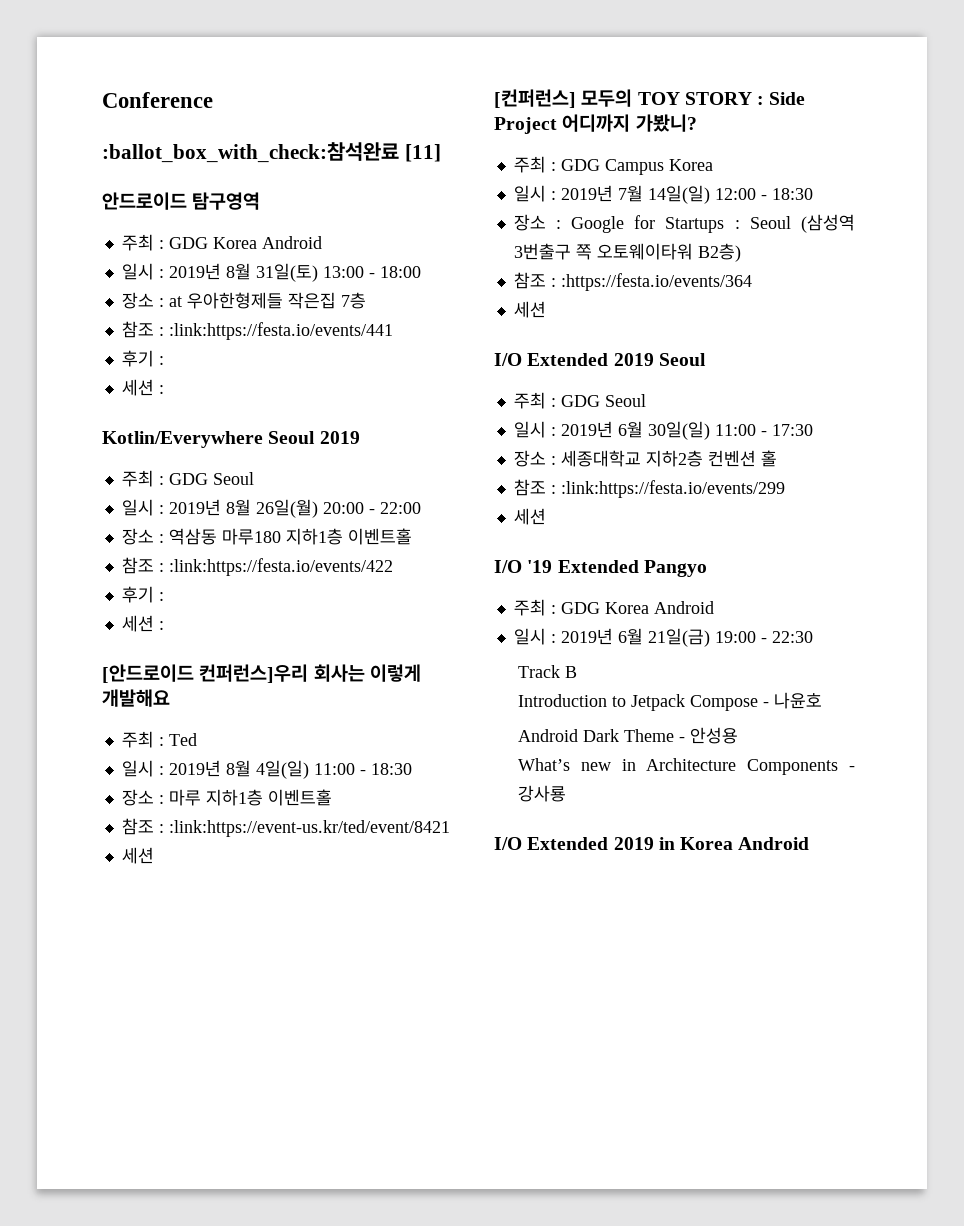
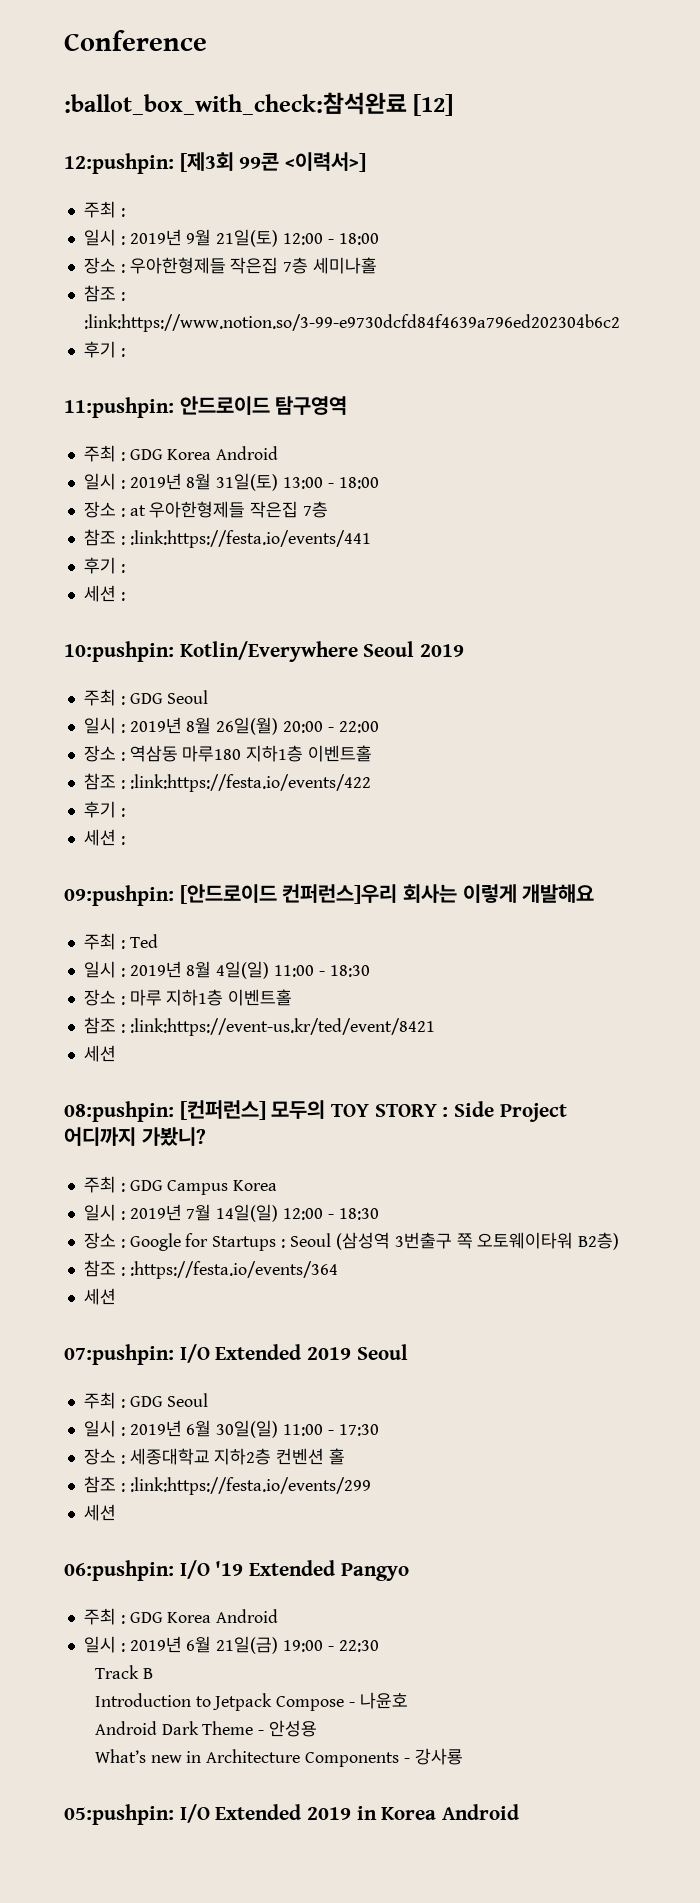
[404,144,441,162] [11] // -> [413,94,454,116] [64,152,367,174] [83,201,125,218] [83,229,379,247] [83,257,378,274] [83,285,125,302] [83,314,620,332] [83,341,125,358] [64,397,174,418] [12] // 12:pushpin: [제3회 99콘 <이력서>] // 주최 : // 일시 : 2019년 9월 21일(토) 12:00 - 18:00 // 장소 : 우아한형제들 작은집 7층 세미나홀 // 참조 : :link:https://www.notion.so/3-99-e9730dcfd84f4639a796ed202304b6c2 // 후기 : // 11:pushpin:
(164, 389) none -> [64,641,174,662] 10:pushpin:
(164, 625) none -> [64,885,174,906] 09:pushpin:
(154, 855) none -> [64,1101,174,1122] 08:pushpin:
(546, 309) none -> [64,1344,174,1365] 07:pushpin:
(546, 516) none -> [64,1560,174,1581] 06:pushpin:
(567, 793) none -> [64,1804,174,1825] 05:pushpin:

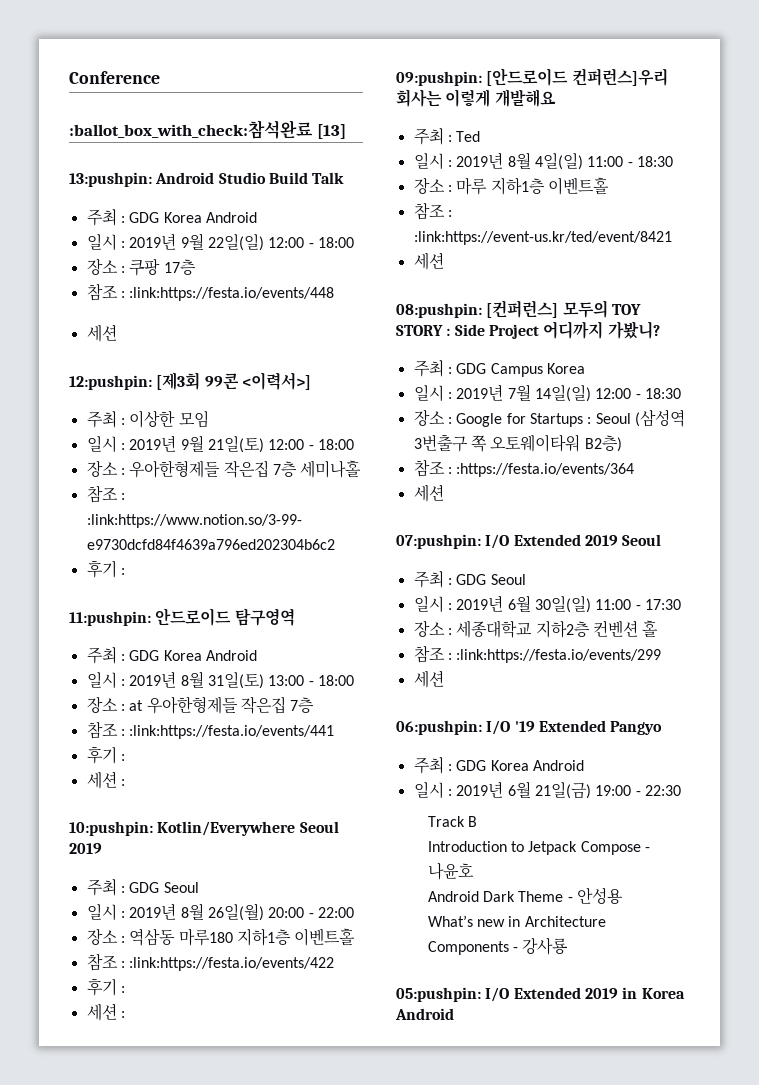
[413,94,454,116] [12] -> [316,124,346,139] [69,172,345,187] [86,209,257,226] [86,233,354,251] [86,258,196,276] [86,283,335,301] [86,324,117,342] [13] // 13:pushpin: Android Studio Build Talk // 주최 : GDG Korea Android // 일시 : 2019년 9월 22일(일) 12:00 - 18:00 // 장소 : 쿠팡 17층 // 참조 : :link:https://festa.io/events/448 // 세션
(125, 212) none -> [129,410,209,428] 이상한 모임

